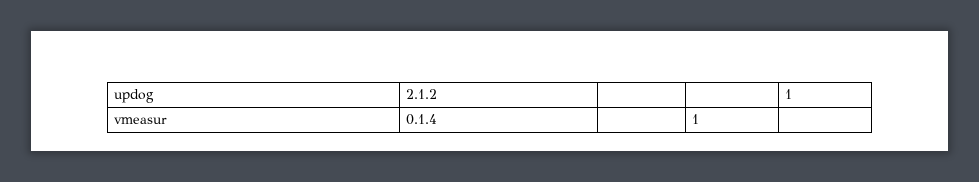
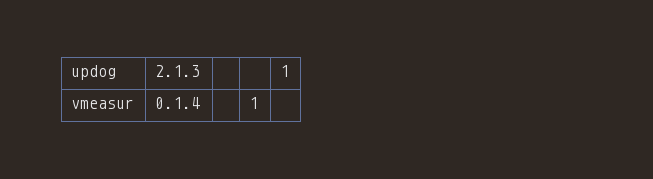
[405,89,437,99] 2.1.2 -> [155,65,201,77] 2.1.3

